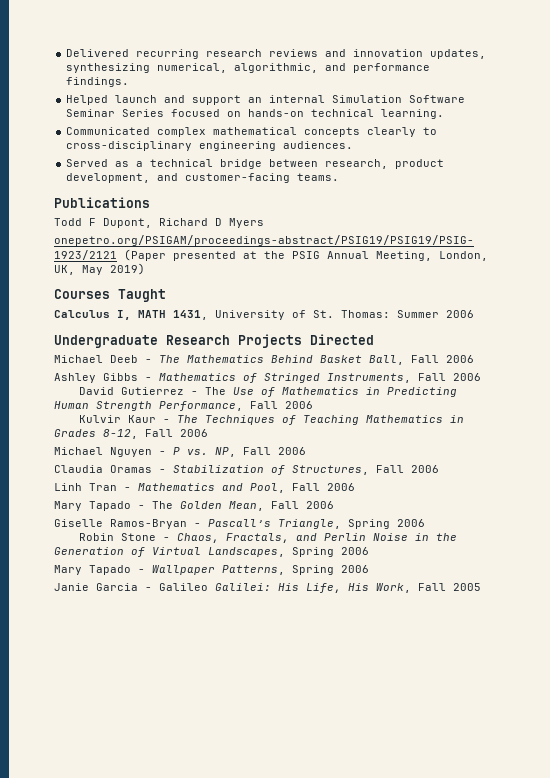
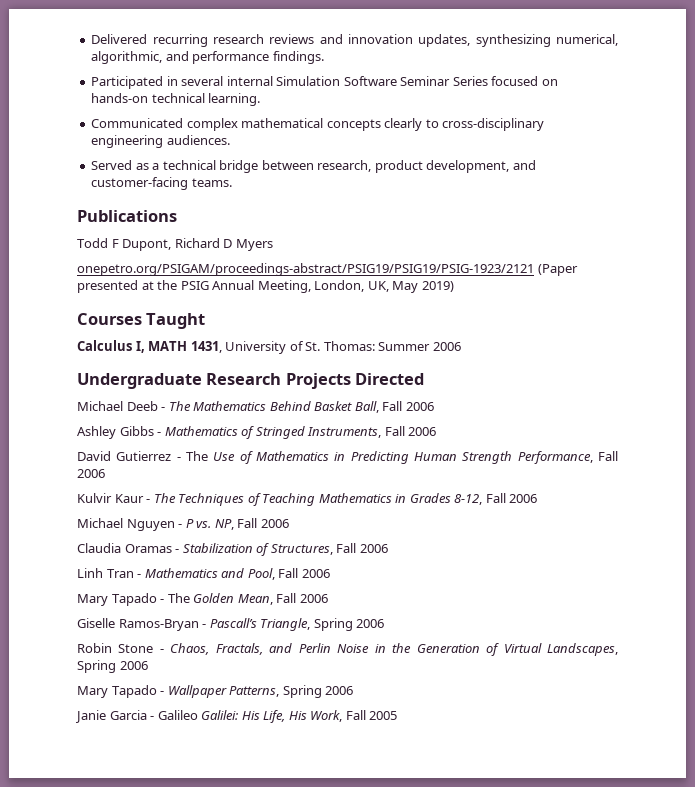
[66,95,263,105] Helped launch and support an -> [91,76,224,89] Participated in several

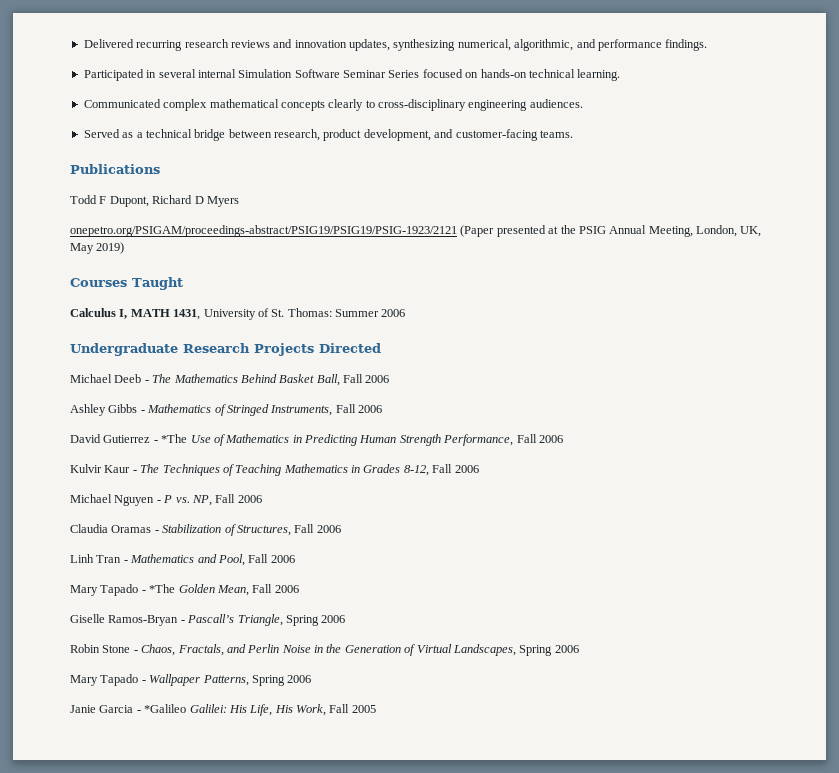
[186,451,208,461] The -> [161,434,188,443] *The
[167,593,190,603] The -> [149,584,176,593] *The
[157,710,198,720] Galileo -> [144,704,187,713] *Galileo

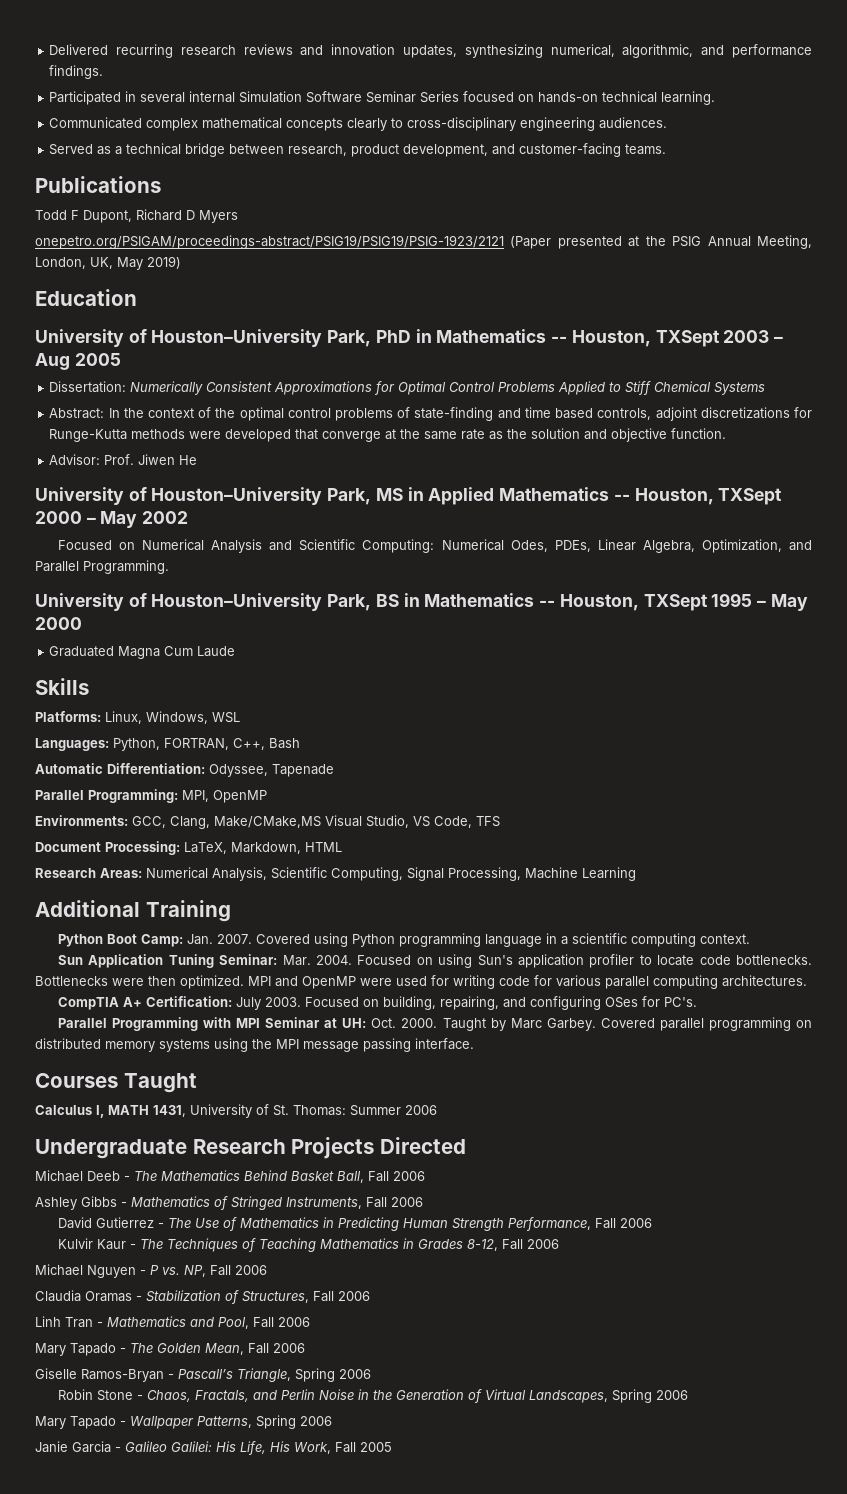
(125, 248) none -> [35,289,137,306] [35,329,783,347] [35,353,121,370] [49,381,766,395] [49,407,813,421] [49,428,727,442] [49,454,198,465] [35,487,783,505] [35,511,189,528] [57,539,812,553] [35,560,169,574] [35,593,808,611] [35,617,82,630] [49,646,236,659] [35,678,89,695] [35,711,240,724] [35,738,300,751] [35,763,334,777] [35,789,267,803] [35,815,500,829] [35,841,342,855] [35,867,636,881] [35,900,231,922] [57,933,750,947] [57,954,812,968] [35,975,807,989] [57,996,697,1010] [57,1017,812,1031] [35,1038,474,1052] // Education // University of Houston–University Park, PhD in Mathematics -- Houston, TXSept 2003 – Aug 2005 // Dissertation: Numerically Consistent Approximations for Optimal Control Problems Applied to Stiff Chemical Systems // Abstract: In the context of the optimal control problems of state-finding and time based controls, adjoint discretizations for Runge-Kutta methods were developed that converge at the same rate as the solution and objective function. // Advisor: Prof. Jiwen He // University of Houston–University Park, MS in Applied Mathematics -- Houston, TXSept 2000 – May 2002 // Focused on Numerical Analysis and Scientific Computing: Numerical Odes, PDEs, Linear Algebra, Optimization, and Parallel Programming. // University of Houston–University Park, BS in Mathematics -- Houston, TXSept 1995 – May 2000 // Graduated Magna Cum Laude // Skills // Platforms: Linux, Windows, WSL // Languages: Python, FORTRAN, C++, Bash // Automatic Differentiation: Odyssee, Tapenade // Parallel Programming: MPI, OpenMP // Environments: GCC, Clang, Make/CMake,MS Visual Studio, VS Code, TFS // Document Processing: LaTeX, Markdown, HTML // Research Areas: Numerical Analysis, Scientific Computing, Signal Processing, Machine Learning // Additional Training // Python Boot Camp: Jan. 2007. Covered using Python programming language in a scientific computing context. // Sun Application Tuning Seminar: Mar. 2004. Focused on using Sun's application profiler to locate code bottlenecks. Bottlenecks were then optimized. MPI and OpenMP were used for writing code for various parallel computing architectures. // CompTIA A+ Certification: July 2003. Focused on building, repairing, and configuring OSes for PC's. // Parallel Programming with MPI Seminar at UH: Oct. 2000. Taught by Marc Garbey. Covered parallel programming on distributed memory systems using the MPI message passing interface.
[161,434,188,443] *The -> [167,1218,191,1228] The
[149,584,176,593] *The -> [130,1343,153,1353] The
[144,704,187,713] *Galileo -> [125,1441,167,1452] Galileo

